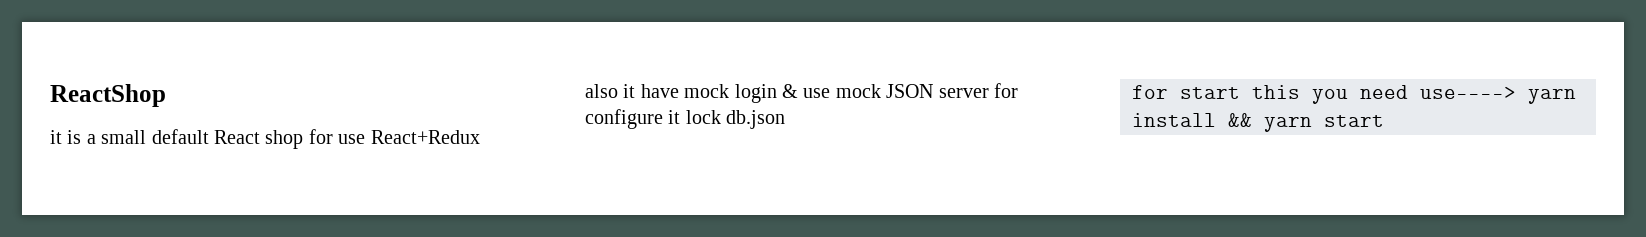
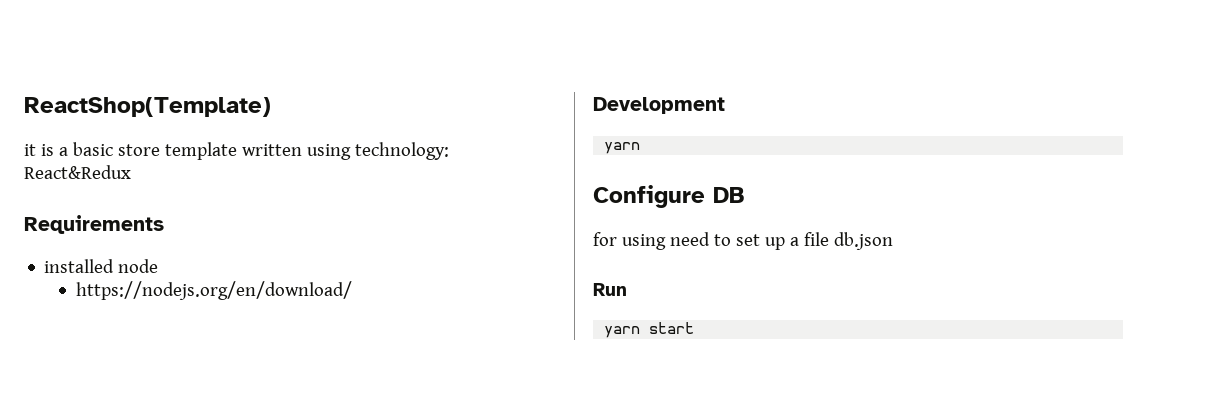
[50,84,166,107] ReactShop -> [24,97,271,117] ReactShop(Template)
[101,129,480,149] [585,83,1018,103] [585,109,786,129] [1132,85,1576,104] [1132,113,1252,127] small default React shop for use React+Redux // also it have mock login & use mock JSON server for configure it lock db.json // for start this you need use----> yarn install && -> [72,142,449,160] [24,165,131,179] [24,215,164,234] [44,259,159,273] [75,281,352,300] [593,97,725,114] [604,142,641,154] [593,185,744,208] [593,232,893,250] [593,283,627,296] basic store template written using technology: React&Redux // Requirements // installed node // https://nodejs.org/en/download/ // Development // yarn // Configure DB // for using need to set up a file db.json // Run //

